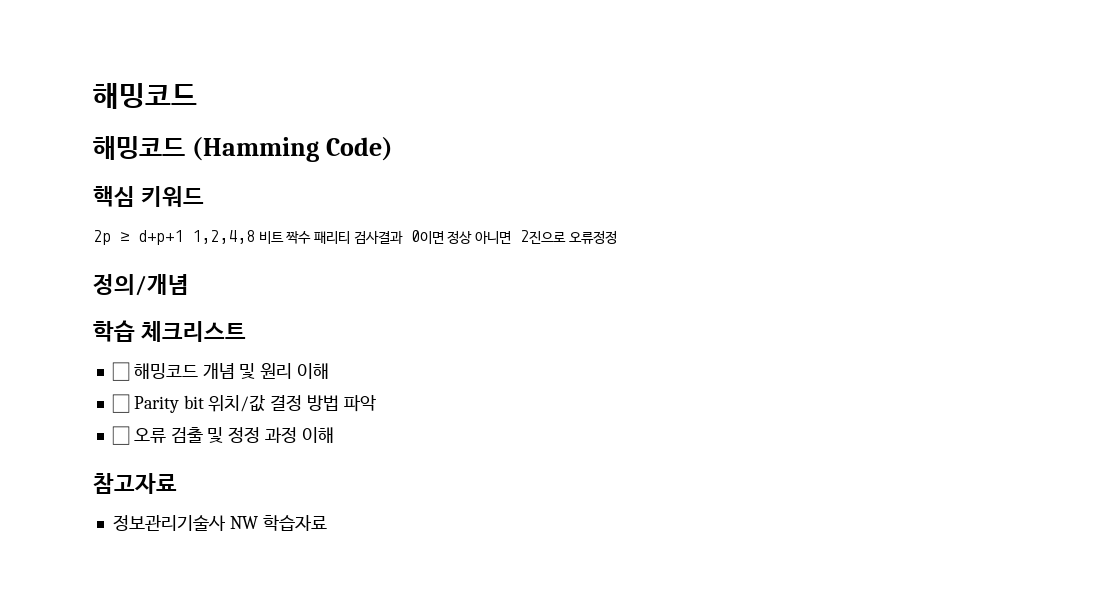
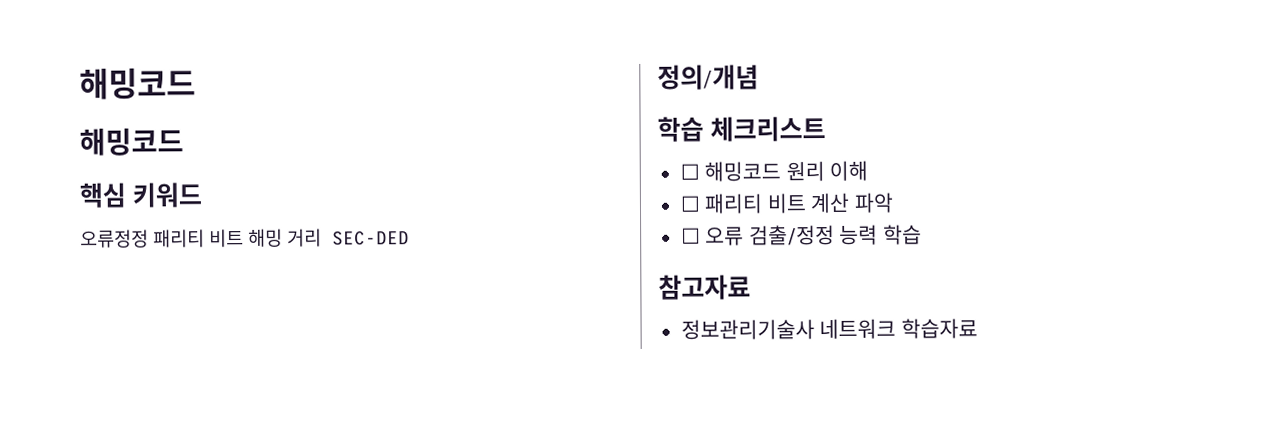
[191,137,393,162] (Hamming Code) -> (184, 141) none
[93,230,617,245] 2p ≥ d+p+1 1,2,4,8 비트 짝수 패리티 검사결과 0이면 정상 아니면 2진으로 오류정정 -> [80,228,410,248] 오류정정 패리티 비트 해밍 거리 SEC-DED
[202,363,256,379] 개념 및 -> (782, 171) none
[133,395,376,413] [111,426,334,445] Parity bit 위치/값 결정 방법 파악 // ☐ 오류 검출 및 정정 과정 이해 -> [704,192,894,214] [680,224,922,246] 패리티 비트 계산 파악 // ☐ 오류 검출/정정 능력 학습
[229,516,258,529] NW -> [819,318,897,340] 네트워크

